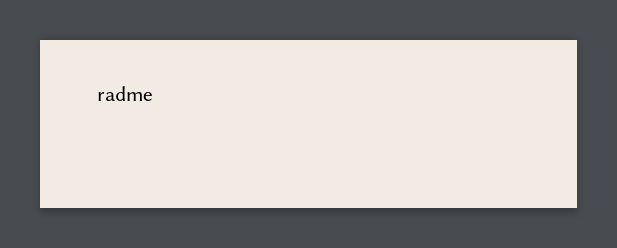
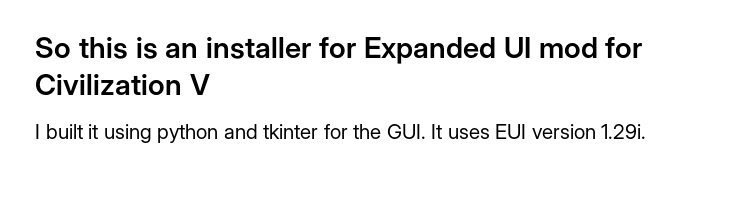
[97,86,153,101] radme -> [35,37,643,64] [35,74,210,95] [35,124,647,143] So this is an installer for Expanded UI mod for Civilization V // I built it using python and tkinter for the GUI. It uses EUI version 1.29i.

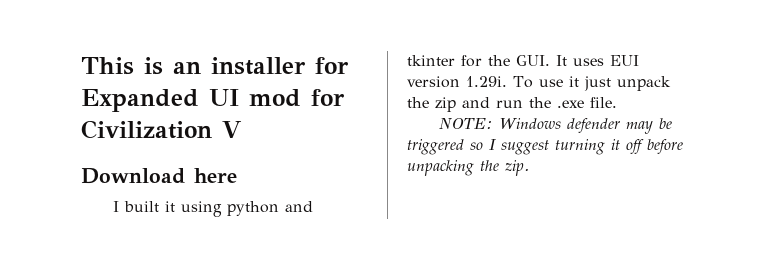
[35,37,128,59] So this -> [81,57,134,75] This
(210, 84) none -> [81,168,237,184] // Download here
(647, 131) none -> [513,76,671,91] [407,97,617,112] [438,118,672,134] [407,139,683,155] [407,160,529,176] To use it just unpack the zip and run the .exe file. // NOTE: Windows defender may be triggered so I suggest turning it off before unpacking the zip.

